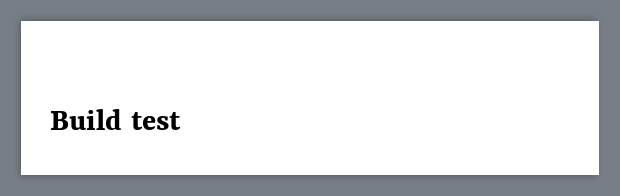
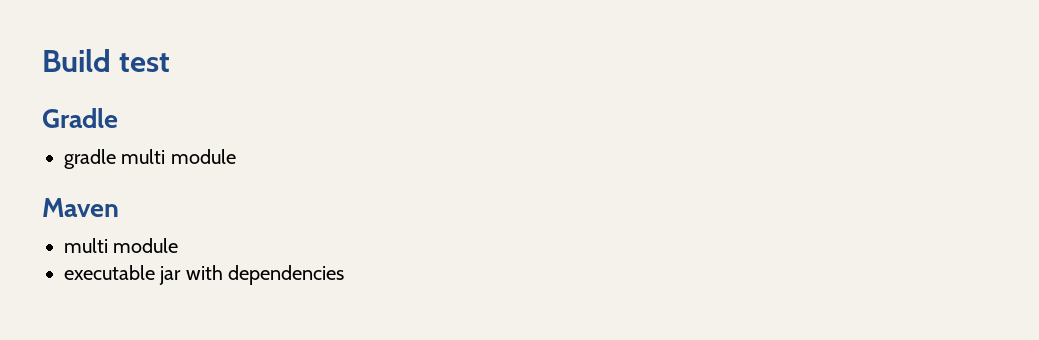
(181, 121) none -> [42,108,118,128] [64,149,236,169] [42,198,119,217] [64,238,179,253] [64,265,345,285] // Gradle // gradle multi module // Maven // multi module // executable jar with dependencies

